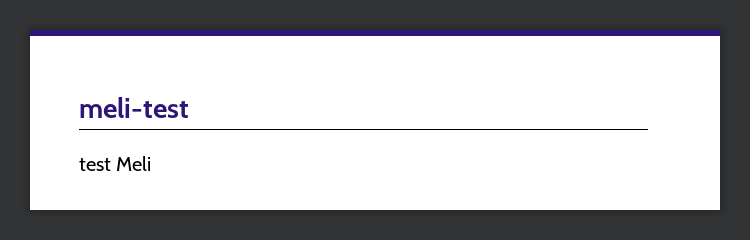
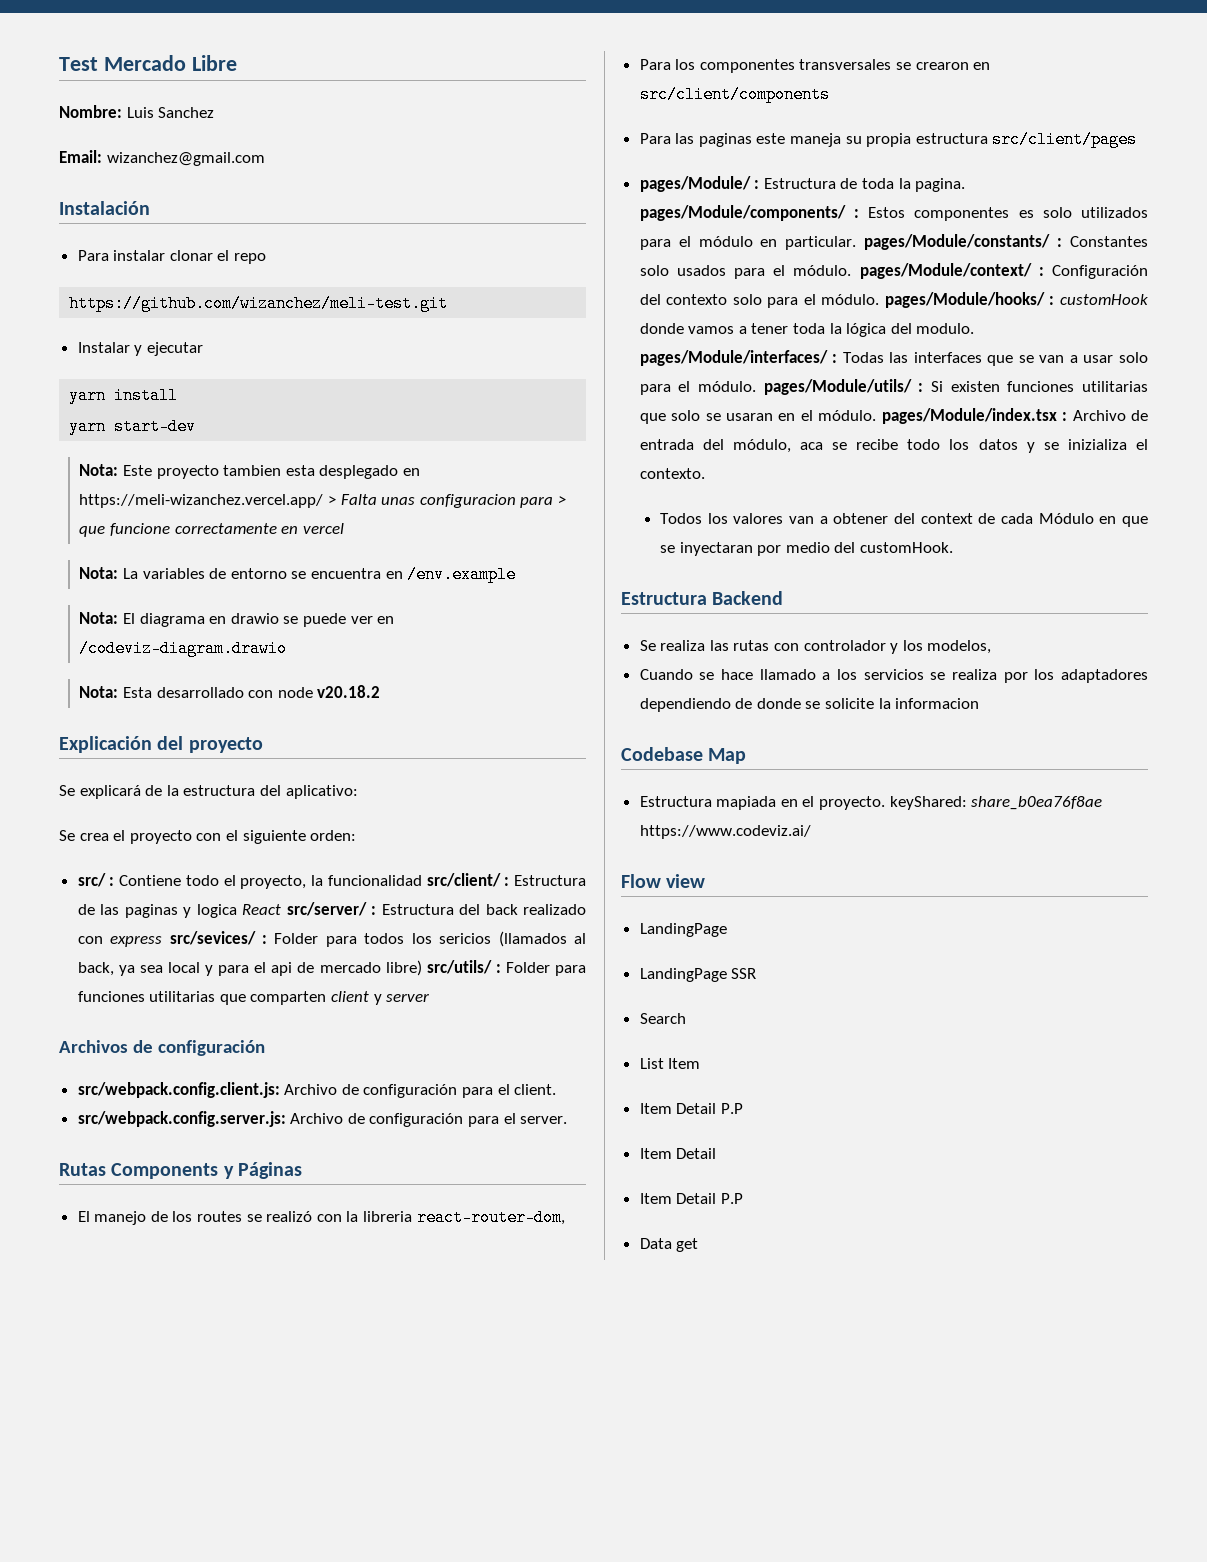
[79,97,189,118] [79,156,152,171] meli-test // test Meli -> [59,55,237,71] [59,105,215,118] [59,150,265,166] [59,201,150,215] [77,250,267,264] [69,295,449,312] [77,342,203,356] [69,387,179,404] [69,418,197,435] [79,464,420,479] [79,494,566,508] [79,523,344,537] [79,566,517,583] [79,612,395,627] [79,640,288,657] [79,685,381,698] [59,736,263,753] [59,785,358,799] [59,830,357,844] [77,873,586,889] [77,902,586,918] [77,931,586,947] [77,960,586,976] [77,991,430,1005] [59,1040,265,1056] [77,1082,557,1098] [77,1111,568,1127] [59,1162,303,1179] [77,1209,565,1226] [639,59,991,73] [639,86,830,103] [639,131,1138,148] [639,176,966,192] [639,205,1148,221] [639,234,1148,250] [639,263,1148,279] [639,292,1148,308] [639,323,975,337] [639,350,1148,366] [639,379,1148,395] [639,408,1148,424] [639,439,1148,453] [639,468,705,479] [660,513,1148,527] [660,542,954,556] [621,591,784,605] [639,640,992,654] [639,669,1148,683] [639,698,980,712] [621,747,747,764] [639,796,1103,810] [639,825,811,839] [621,874,706,888] [639,923,727,937] [639,968,757,982] [639,1013,686,1024] [639,1058,701,1069] [639,1103,743,1114] [639,1148,717,1159] [639,1193,743,1204] [639,1238,699,1252] Test Mercado Libre // Nombre: Luis Sanchez // Email: wizanchez@gmail.com // Instalación // Para instalar clonar el repo // https://github.com/wizanchez/meli-test.git // Instalar y ejecutar // yarn install // yarn start-dev // Nota: Este proyecto tambien esta desplegado en https://meli-wizanchez.vercel.app/ > Falta unas configuracion para > que funcione correctamente en vercel // Nota: La variables de entorno se encuentra en /env.example // Nota: El diagrama en drawio se puede ver en /codeviz-diagram.drawio // Nota: Esta desarrollado con node v20.18.2 // Explicación del proyecto // Se explicará de la estructura del aplicativo: // Se crea el proyecto con el siguiente orden: // src/ : Contiene todo el proyecto, la funcionalidad src/client/ : Estructura de las paginas y logica React src/server/ : Estructura del back realizado con express src/sevices/ : Folder para todos los sericios (llamados al back, ya sea local y para el api de mercado libre) src/utils/ : Folder para funciones utilitarias que comparten client y server // Archivos de configuración // src/webpack.config.client.js: Archivo de configuración para el client. // src/webpack.config.server.js: Archivo de configuración para el server. // Rutas Components y Páginas // El manejo de los routes se realizó con la libreria react-router-dom, // Para los componentes transversales se crearon en src/client/components // Para las paginas este maneja su propia estructura src/client/pages // pages/Module/ : Estructura de toda la pagina. pages/Module/components/ : Estos componentes es solo utilizados para el módulo en particular. pages/Module/constants/ : Constantes solo usados para el módulo. pages/Module/context/ : Configuración del contexto solo para el módulo. pages/Module/hooks/ : customHook donde vamos a tener toda la lógica del modulo. pages/Module/interfaces/ : Todas las interfaces que se van a usar solo para el módulo. pages/Module/utils/ : Si existen funciones utilitarias que solo se usaran en el módulo. pages/Module/index.tsx : Archivo de entrada del módulo, aca se recibe todo los datos y se inizializa el contexto. // Todos los valores van a obtener del context de cada Módulo en que se inyectaran por medio del customHook. // Estructura Backend // Se realiza las rutas con controlador y los modelos, // Cuando se hace llamado a los servicios se realiza por los adaptadores dependiendo de donde se solicite la informacion // Codebase Map // Estructura mapiada en el proyecto. keyShared: share_b0ea76f8ae https://www.codeviz.ai/ // Flow view // LandingPage // LandingPage SSR // Search // List Item // Item Detail P.P // Item Detail // Item Detail P.P // Data get

